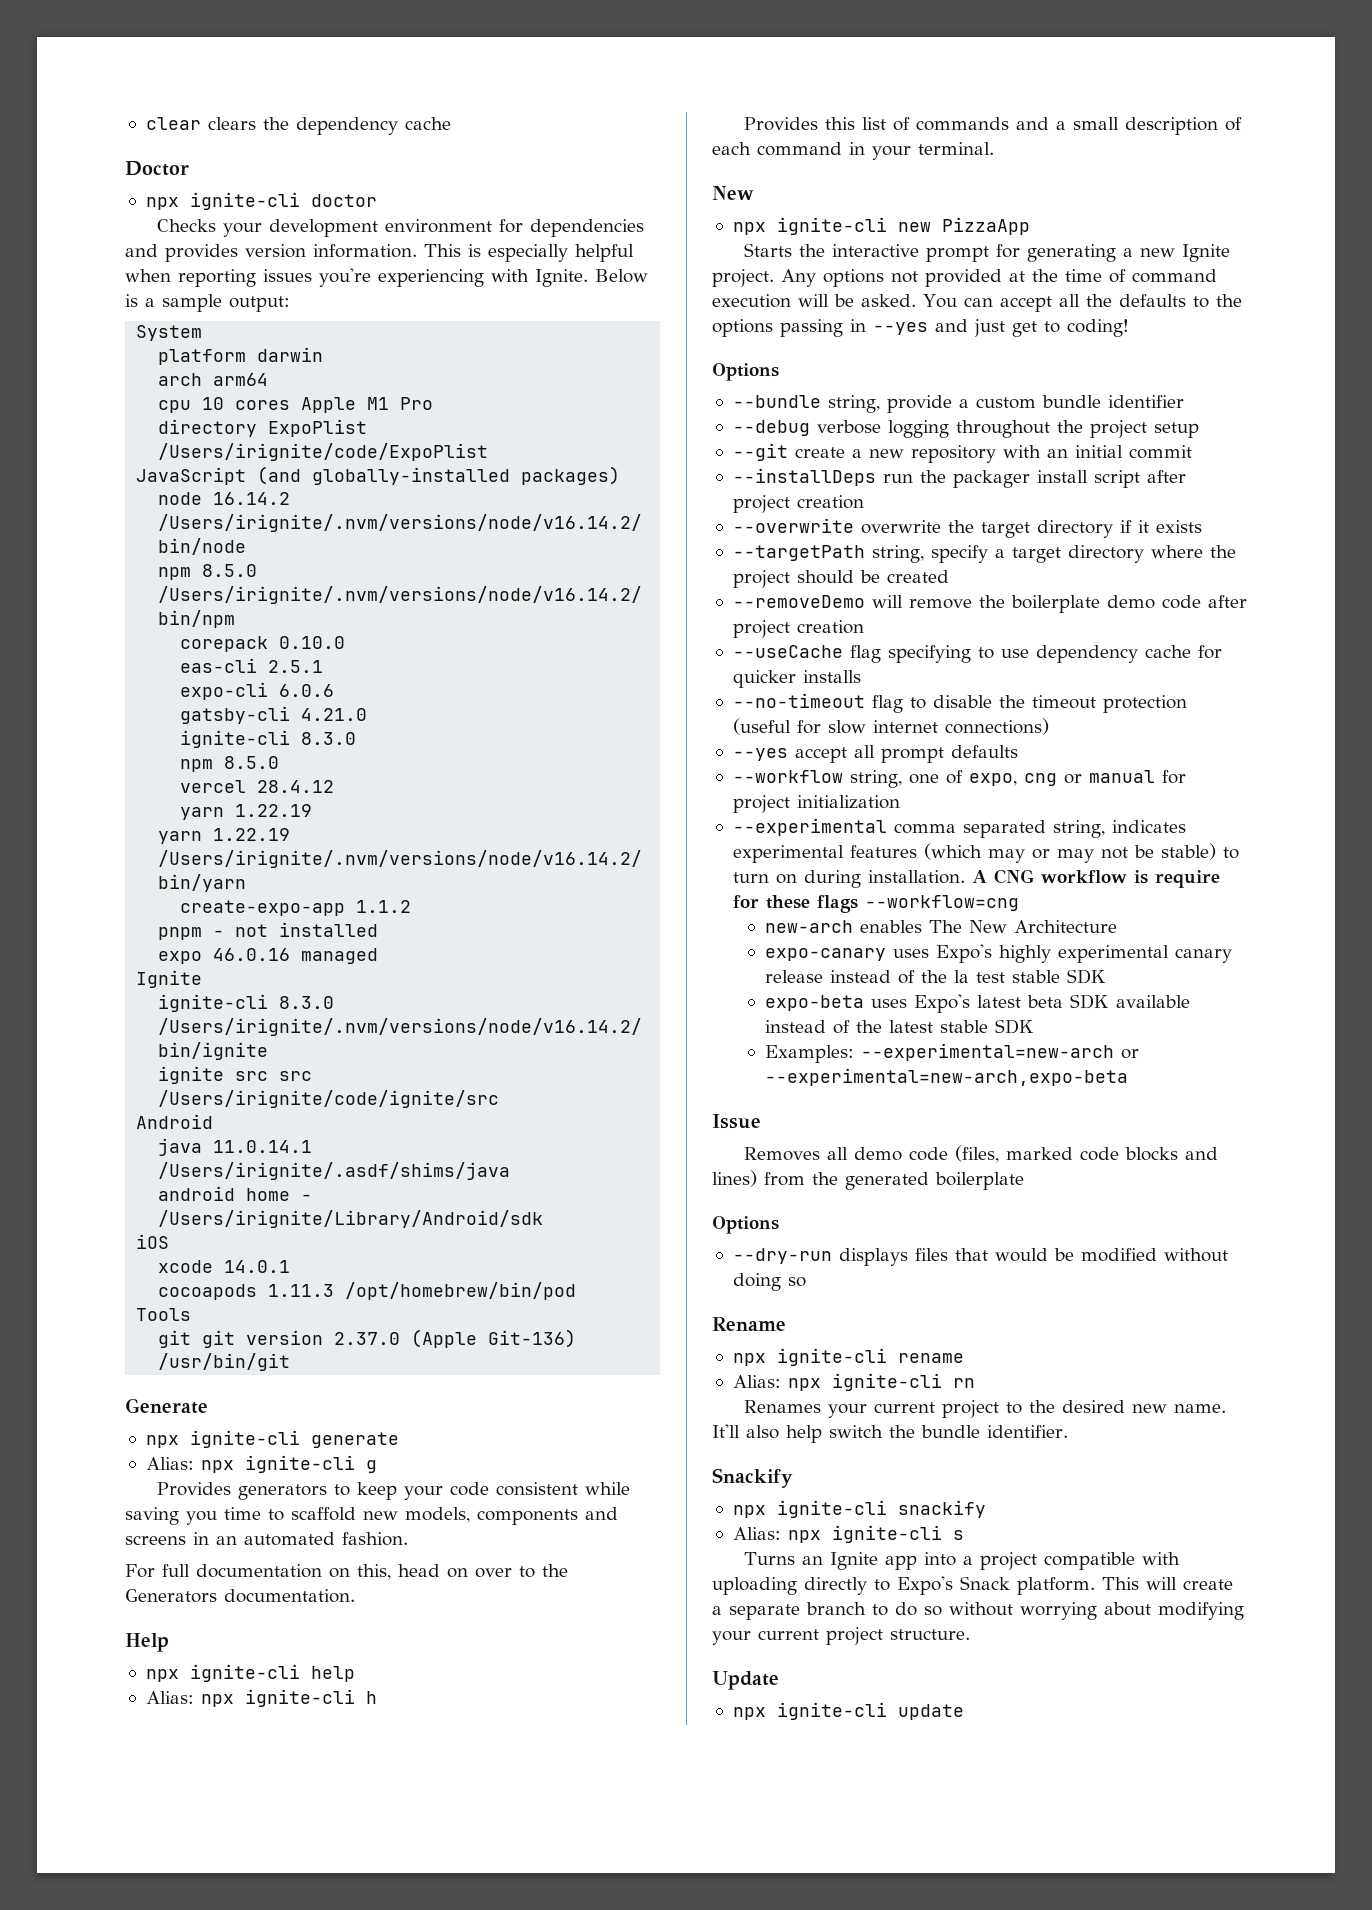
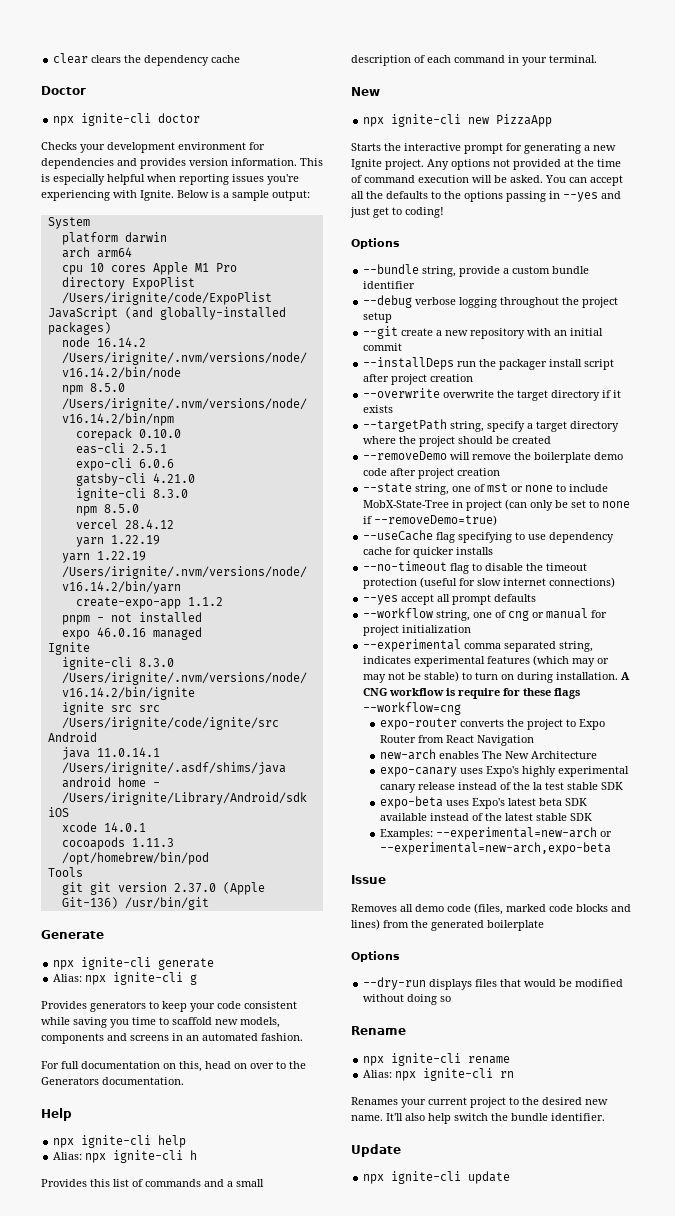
(864, 627) none -> [363,483,609,495] [363,499,631,511] [363,515,498,526] // --state string, one of mst or none to include MobX-State-Tree in project (can only be set to none if --removeDemo=true)
[968,773,1017,786] expo, -> (507, 614) none
(1019, 903) none -> [380,718,606,730] [380,735,535,746] // expo-router converts the project to Expo Router from React Navigation
[712,1468,793,1488] [732,1500,986,1518] [732,1525,964,1543] [743,1552,1180,1570] [712,1576,1233,1595] [712,1602,1244,1620] [712,1627,970,1645] // Snackify // npx ignite-cli snackify // Alias: npx ignite-cli s // Turns an Ignite app into a project compatible with uploading directly to Expo's Snack platform. This will create a separate branch to do so without worrying about modifying your current project structure. -> (605, 1117) none

